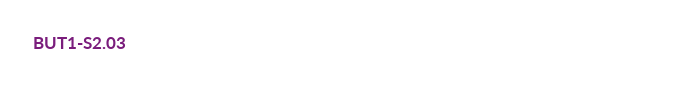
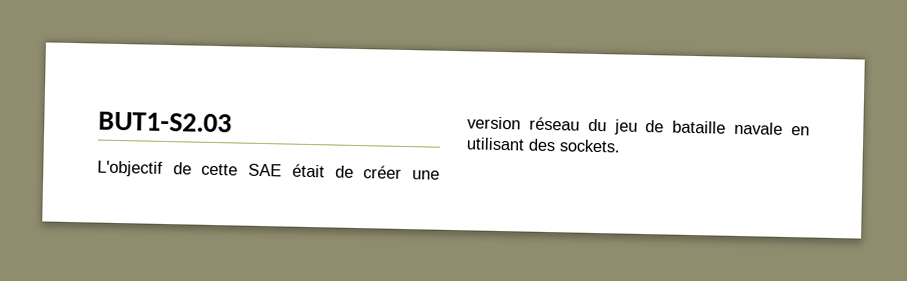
(126, 43) none -> [97,160,441,180] [467,116,810,136] [466,137,621,153] // L'objectif de cette SAE était de créer une version réseau du jeu de bataille navale en utilisant des sockets.

